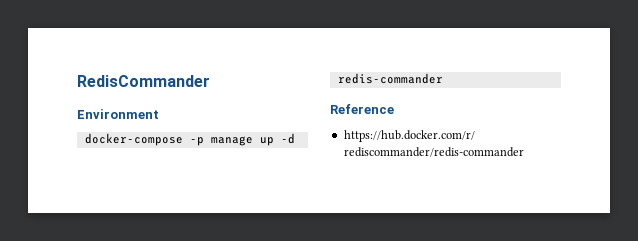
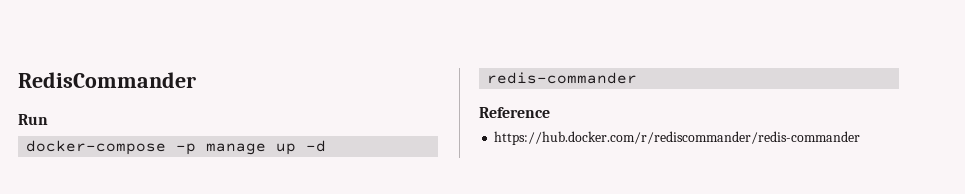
[77,109,159,119] Environment -> [18,114,48,125] Run

